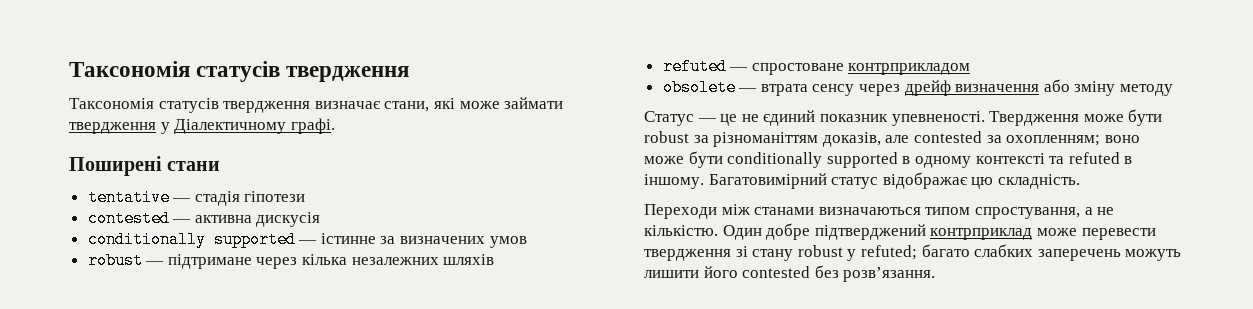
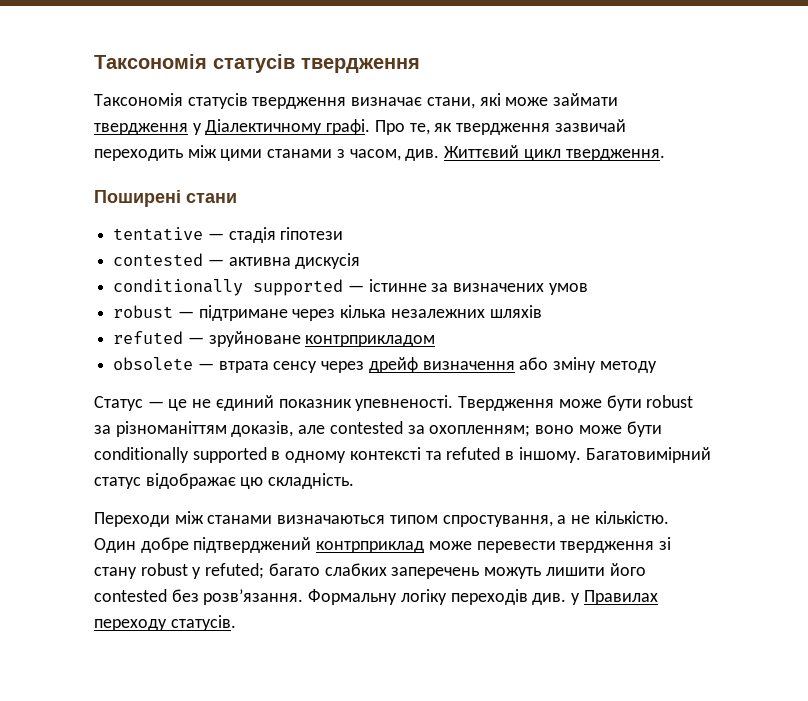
(335, 126) none -> [374,119,626,135] [94,145,665,161] Про те, як твердження зазвичай переходить між цими станами з часом, див. Життєвий цикл твердження.
[751,63,844,75] спростоване -> [208,331,301,347] зруйноване
(936, 274) none -> [308,589,658,605] [94,615,236,631] Формальну логіку переходів див. у Правилах переходу статусів.

